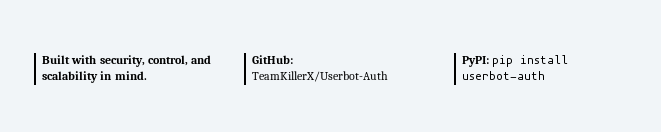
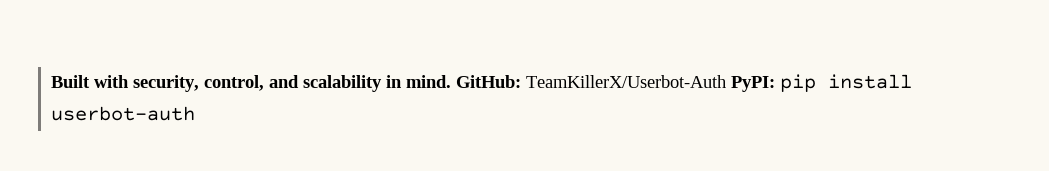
(147, 75) // -> (451, 81) none
(389, 76) // -> (726, 81) none

